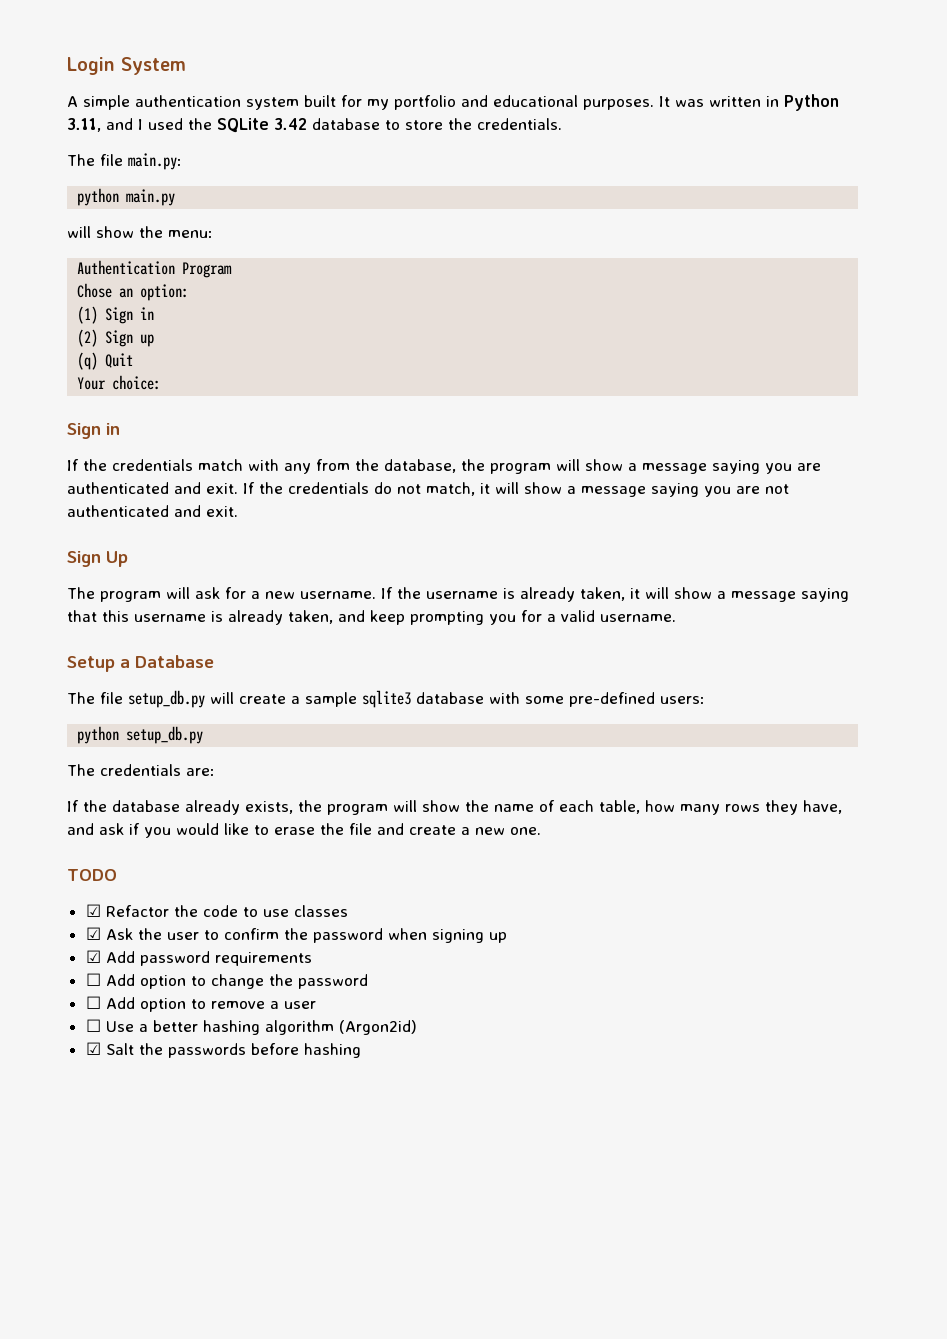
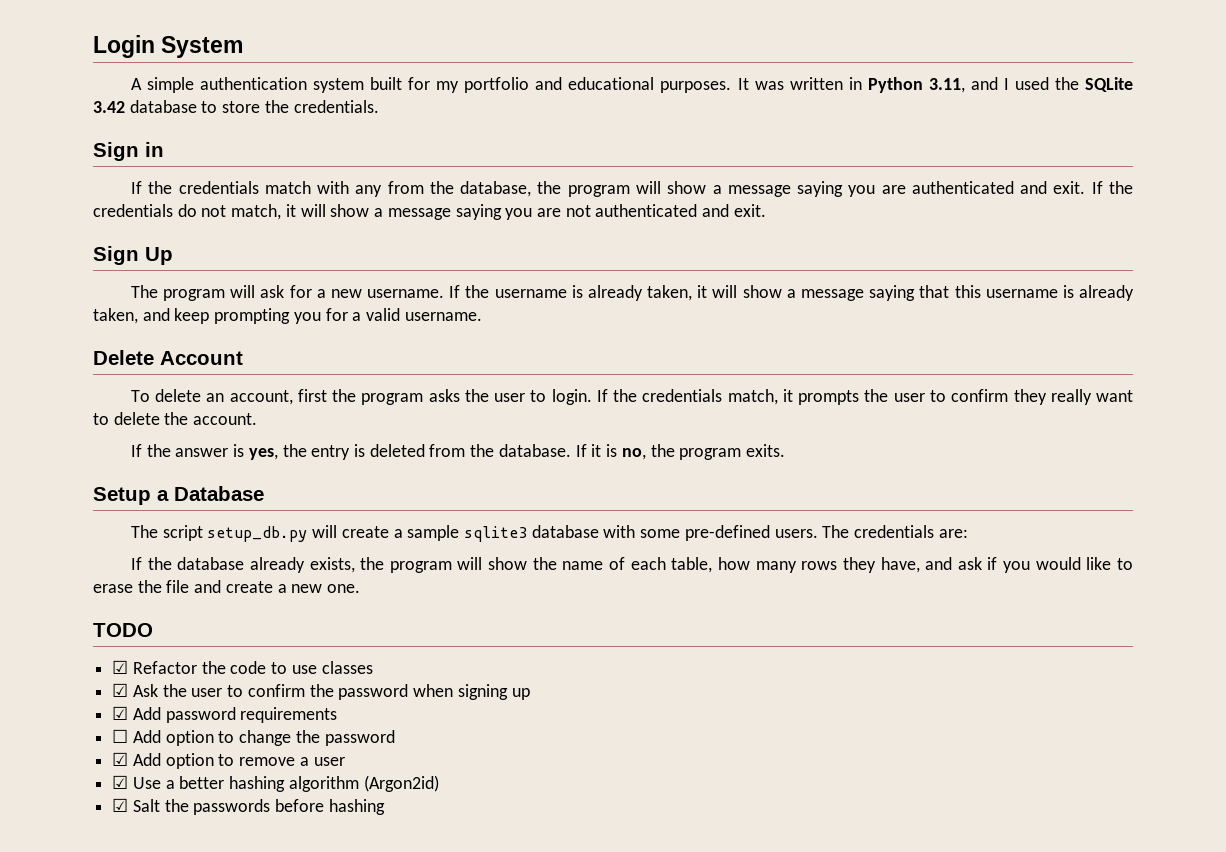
[67,153,182,170] [77,188,176,206] [67,226,213,238] [77,260,233,278] [77,283,190,301] [77,306,155,324] [77,329,155,347] [77,352,134,370] [77,375,162,390] // The file main.py: // python main.py // will show the menu: // Authentication Program // Chose an option: // (1) Sign in // (2) Sign up // (q) Quit // Your choice: -> (379, 106) none
(676, 618) none -> [93,350,243,365] [130,389,1133,405] [93,412,258,425] [130,444,786,460] // Delete Account // To delete an account, first the program asks the user to login. If the credentials match, it prompts the user to confirm they really want to delete the account. // If the answer is yes, the entry is deleted from the database. If it is no, the program exits.
[100,692,123,704] file -> [162,525,203,541] script
[660,696,705,704] [77,726,204,744] users: // python setup_db.py // -> [774,529,818,538] users.
[85,996,101,1009] ☐ -> [112,752,129,766] ☑
[85,1019,101,1032] ☐ -> [112,775,129,789] ☑

